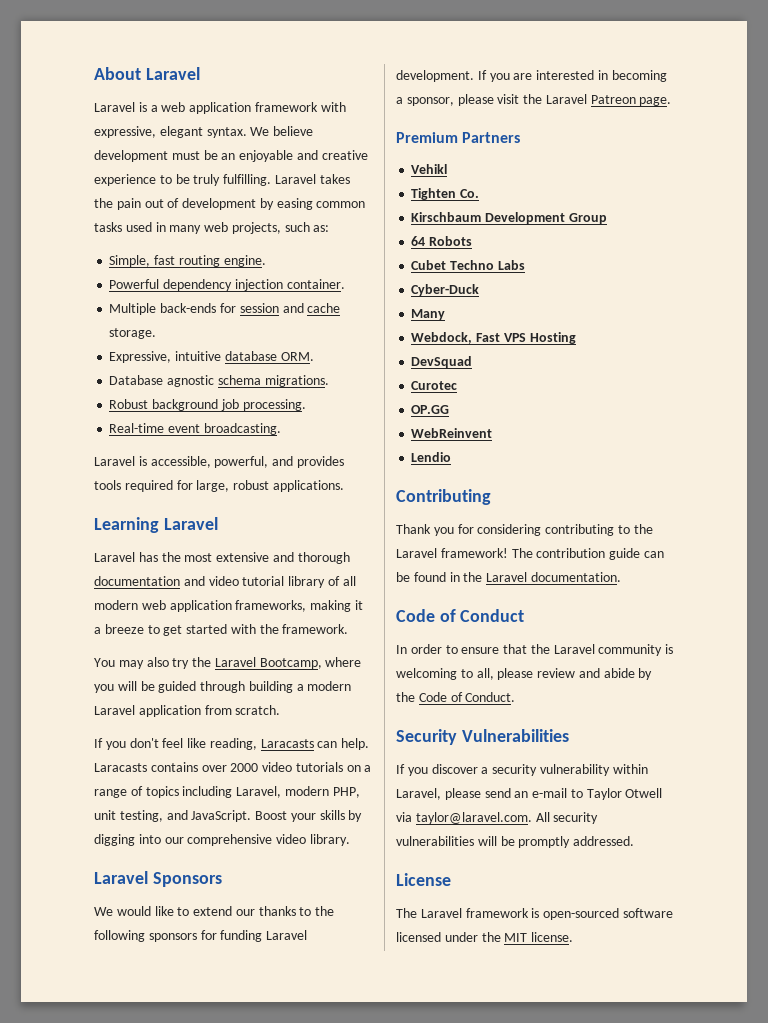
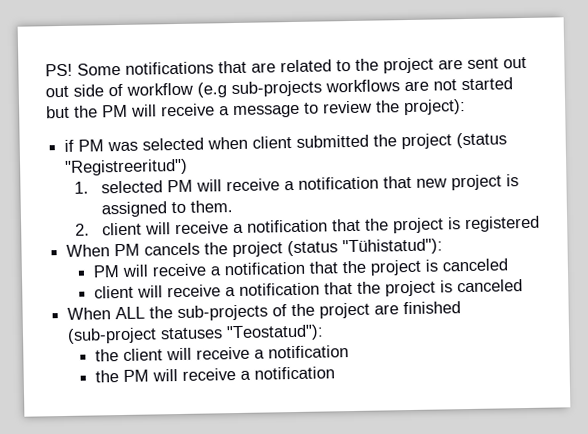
[94,67,200,80] [94,102,346,114] [94,126,314,138] [94,150,368,162] [94,174,350,186] [94,198,366,210] [94,222,330,234] [109,255,266,267] [109,279,345,291] [109,303,341,315] [109,328,157,339] [109,351,314,363] [109,375,329,387] [109,399,306,411] [109,423,281,435] [94,456,344,468] [94,480,344,492] [94,517,218,533] [94,552,350,564] [94,576,356,588] [94,600,363,612] [94,624,349,636] [94,657,362,669] [94,681,352,693] [94,705,281,717] [94,738,370,750] [94,762,372,772] [94,786,360,798] [94,810,363,822] [94,834,350,846] [94,871,222,887] [94,906,335,916] [94,930,308,942] [396,70,667,82] [396,94,672,106] [396,132,521,143] [411,164,448,174] [411,188,480,200] [411,212,607,224] [411,236,473,246] [411,260,525,270] [411,284,480,296] [411,309,446,320] [411,332,576,344] [411,356,473,368] [411,381,458,390] [411,405,450,414] [411,428,493,438] [411,452,452,462] [396,489,491,505] [396,524,653,536] [396,548,664,560] [396,572,621,582] [396,609,525,622] [396,644,674,656] [396,668,653,680] [396,692,516,702] [396,729,569,745] [396,764,648,776] [396,788,663,800] [396,812,599,824] [396,836,635,848] [396,873,451,886] [396,908,673,920] [396,932,574,942] About Laravel // Laravel is a web application framework with expressive, elegant syntax. We believe development must be an enjoyable and creative experience to be truly fulfilling. Laravel takes the pain out of development by easing common tasks used in many web projects, such as: // Simple, fast routing engine. // Powerful dependency injection container. // Multiple back-ends for session and cache storage. // Expressive, intuitive database ORM. // Database agnostic schema migrations. // Robust background job processing. // Real-time event broadcasting. // Laravel is accessible, powerful, and provides tools required for large, robust applications. // Learning Laravel // Laravel has the most extensive and thorough documentation and video tutorial library of all modern web application frameworks, making it a breeze to get started with the framework. // You may also try the Laravel Bootcamp, where you will be guided through building a modern Laravel application from scratch. // If you don't feel like reading, Laracasts can help. Laracasts contains over 2000 video tutorials on a range of topics including Laravel, modern PHP, unit testing, and JavaScript. Boost your skills by digging into our comprehensive video library. // Laravel Sponsors // We would like to extend our thanks to the following sponsors for funding Laravel development. If you are interested in becoming a sponsor, please visit the Laravel Patreon page. // Premium Partners // Vehikl // Tighten Co. // Kirschbaum Development Group // 64 Robots // Cubet Techno Labs // Cyber-Duck // Many // Webdock, Fast VPS Hosting // DevSquad // Curotec // OP.GG // WebReinvent // Lendio // Contributing // Thank you for considering contributing to the Laravel framework! The contribution guide can be found in the Laravel documentation. // Code of Conduct // In order to ensure that the Laravel community is welcoming to all, please review and abide by the Code of Conduct. // Security Vulnerabilities // If you discover a security vulnerability within Laravel, please send an e-mail to Taylor Otwell via taylor@laravel.com. All security vulnerabilities will be promptly addressed. // License // The Laravel framework is open-sourced software licensed under the MIT license. -> [45,56,527,77] [45,77,513,98] [46,99,466,119] [64,132,508,152] [64,158,189,176] [74,174,520,194] [101,200,234,218] [75,215,541,236] [66,238,444,258] [93,258,509,278] [94,279,524,299] [67,301,462,322] [67,324,325,344] [95,345,350,362] [95,366,336,383] PS! Some notifications that are related to the project are sent out out side of workflow (e.g sub-projects workflows are not started but the PM will receive a message to review the project): // if PM was selected when client submitted the project (status "Registreeritud") // 1. selected PM will receive a notification that new project is assigned to them. // 2. client will receive a notification that the project is registered // When PM cancels the project (status "Tühistatud"): // PM will receive a notification that the project is canceled // client will receive a notification that the project is canceled // When ALL the sub-projects of the project are finished (sub-project statuses "Teostatud"): // the client will receive a notification // the PM will receive a notification

